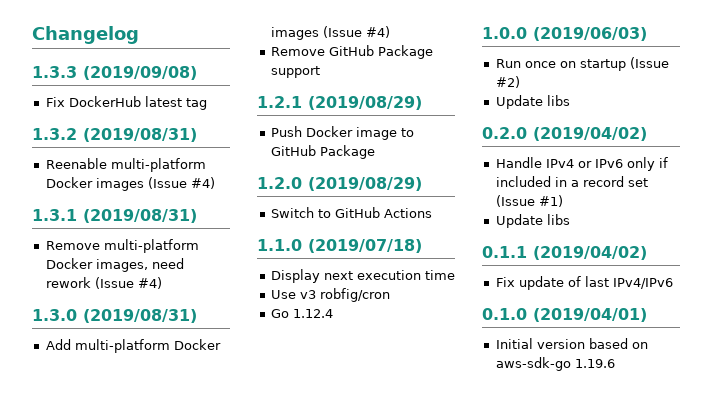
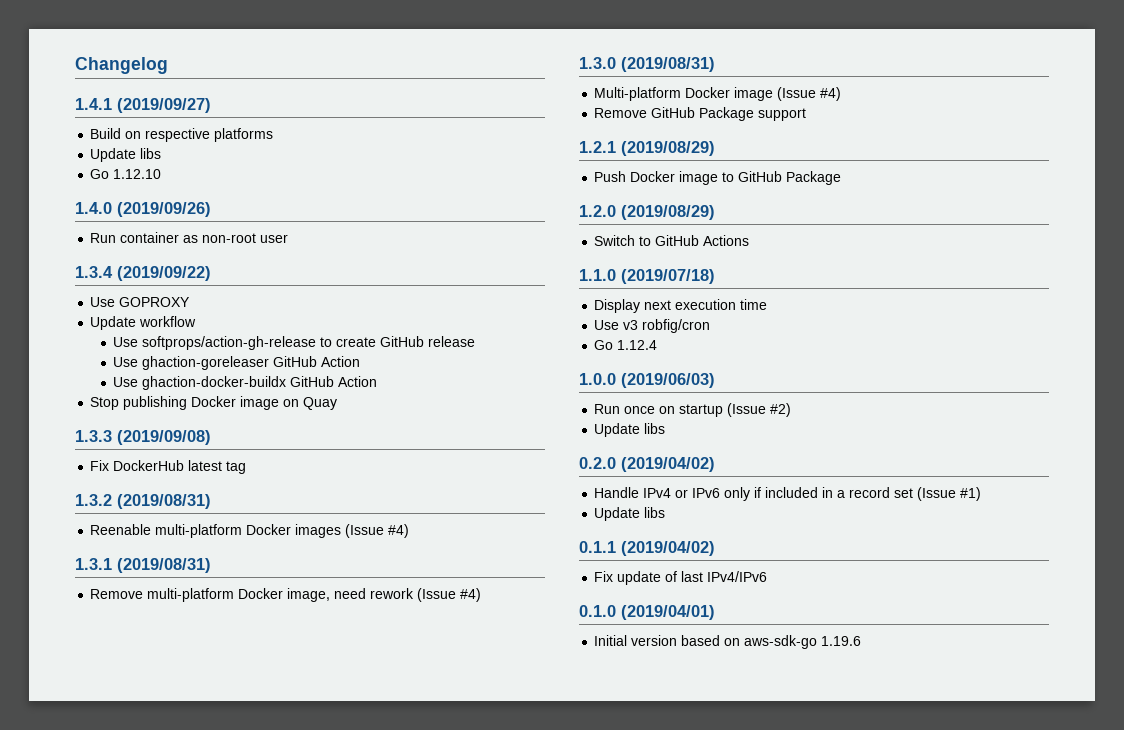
(139, 35) none -> [75,98,211,113] [90,128,274,142] [90,148,162,162] [90,169,162,179] [75,202,211,217] [90,232,289,243] [75,266,211,281] [90,297,191,307] [90,316,197,330] [113,336,476,350] [113,356,361,370] [113,376,378,390] [90,396,338,410] // 1.4.1 (2019/09/27) // Build on respective platforms // Update libs // Go 1.12.10 // 1.4.0 (2019/09/26) // Run container as non-root user // 1.3.4 (2019/09/22) // Use GOPROXY // Update workflow // Use softprops/action-gh-release to create GitHub release // Use ghaction-goreleaser GitHub Action // Use ghaction-docker-buildx GitHub Action // Stop publishing Docker image on Quay
[95,259,148,272] images, -> [287,588,331,602] image,
[45,339,221,353] [270,27,319,40] Add multi-platform Docker images -> [594,87,774,101] Multi-platform Docker image

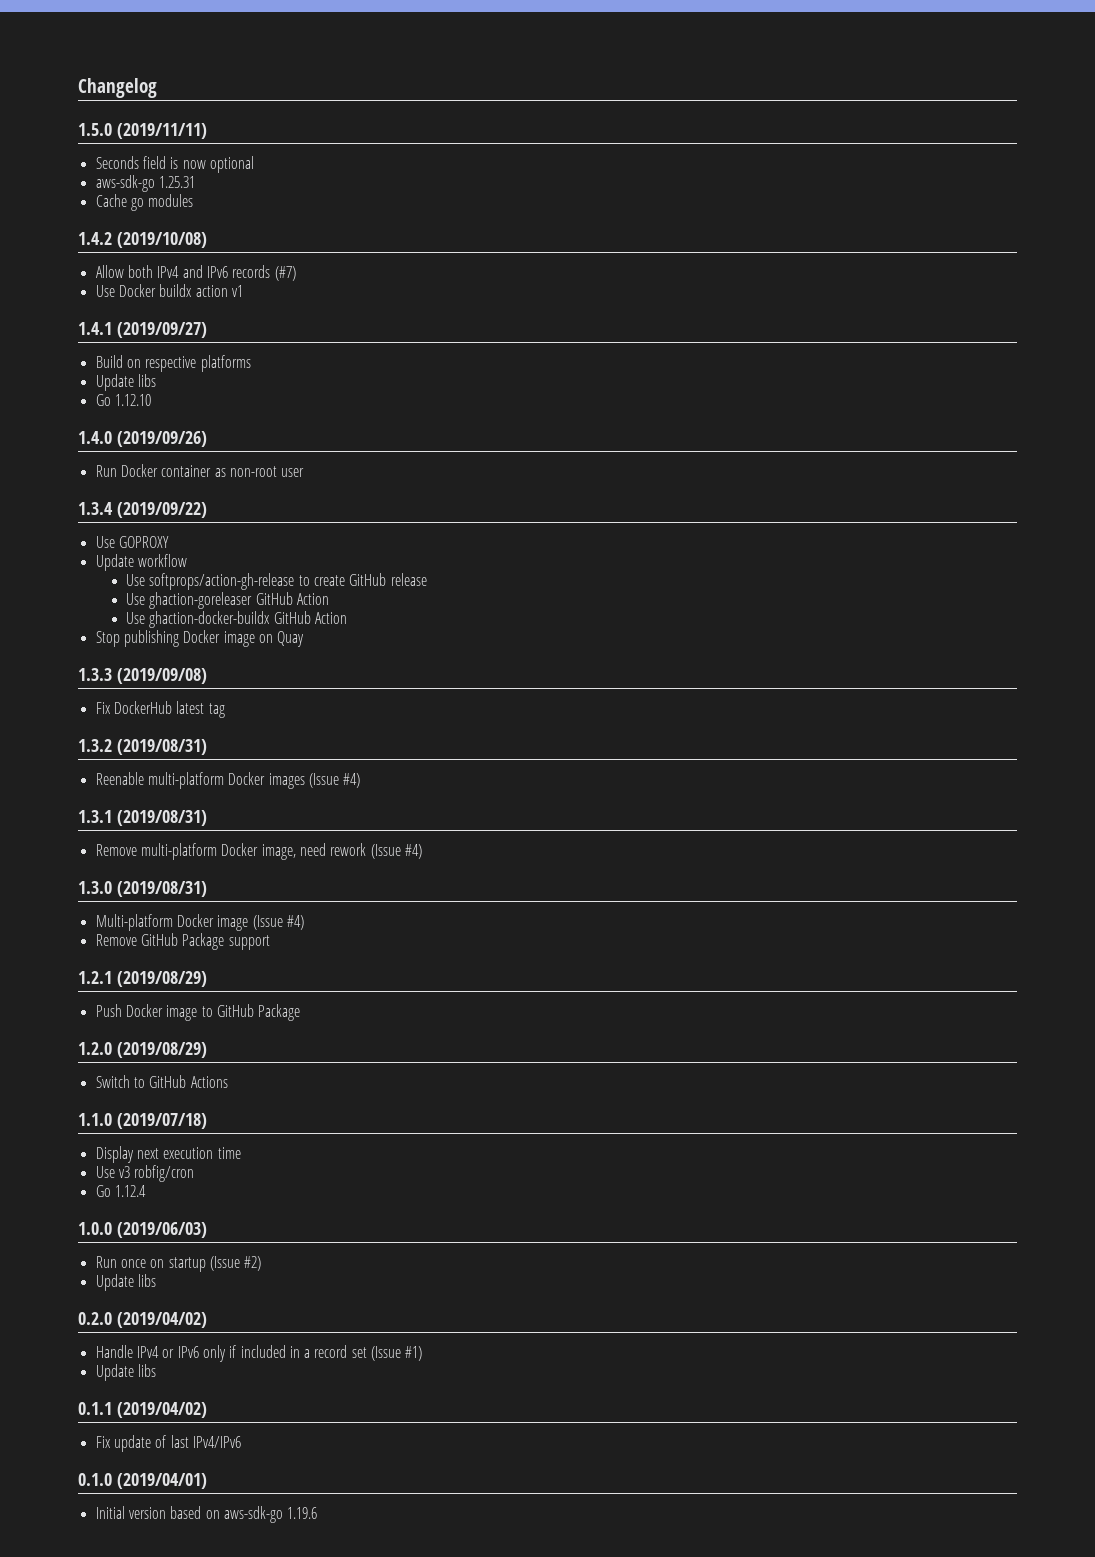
(168, 65) none -> [78,123,207,139] [95,156,254,173] [95,175,195,192] [95,194,194,211] [78,232,207,248] [95,265,296,281] [95,284,243,297] // 1.5.0 (2019/11/11) // Seconds field is now optional // aws-sdk-go 1.25.31 // Cache go modules // 1.4.2 (2019/10/08) // Allow both IPv4 and IPv6 records (#7) // Use Docker buildx action v1
(117, 238) none -> [120,464,158,477] Docker

